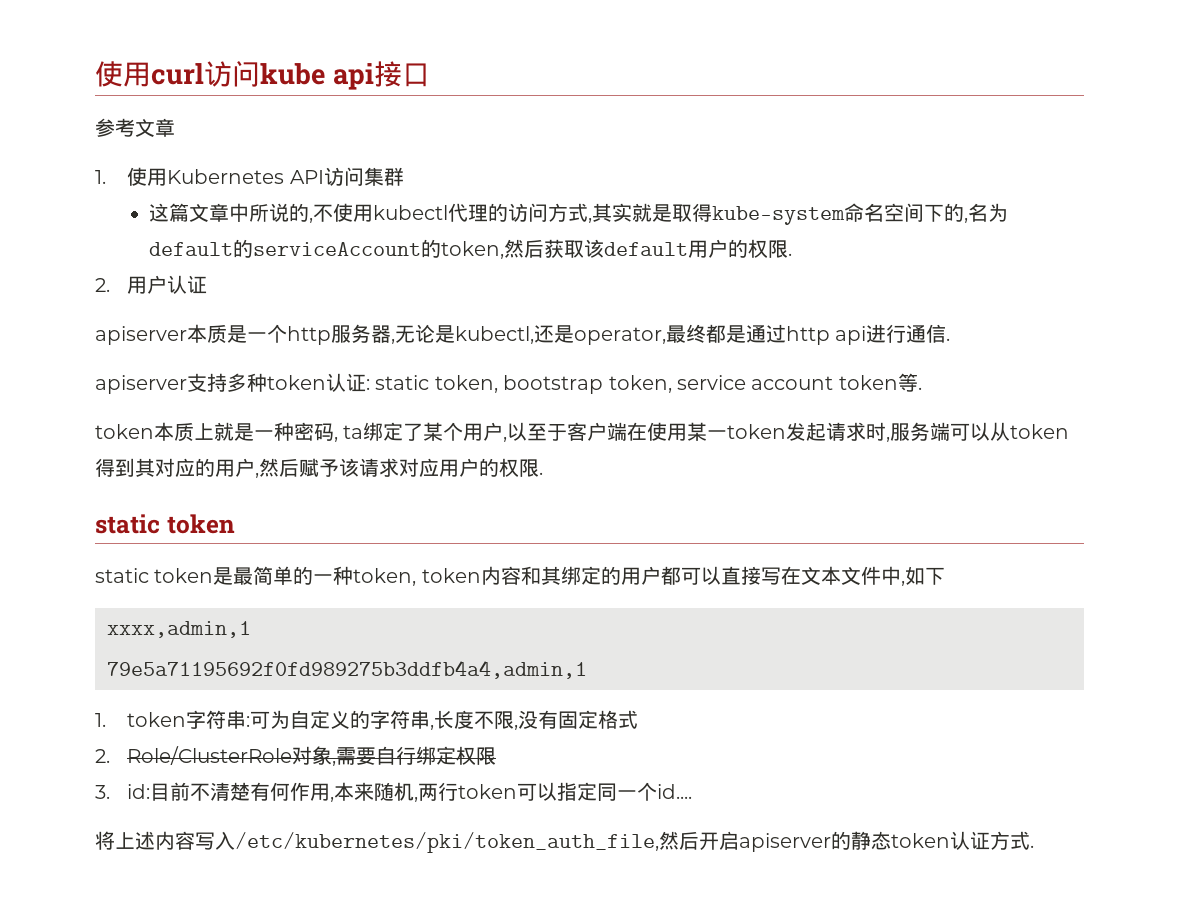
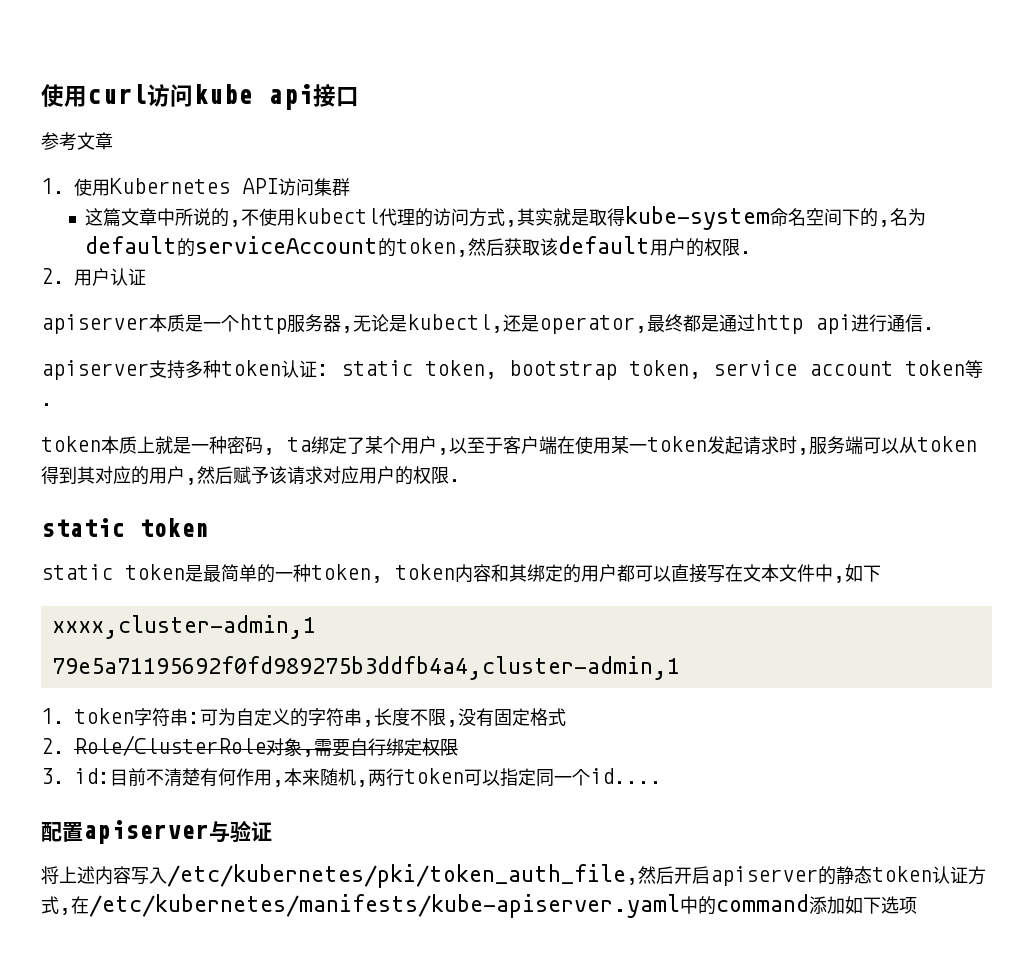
[107,621,251,638] [107,660,587,679] xxxx,admin,1 // 79e5a71195692f0fd989275b3ddfb4a4,admin,1 -> [51,615,316,639] [51,656,680,680] xxxx,cluster-admin,1 // 79e5a71195692f0fd989275b3ddfb4a4,cluster-admin,1
(693, 791) none -> [41,820,272,844] // 配置apiserver与验证
[1030,845,1034,848] . -> [59,894,917,918] ,在/etc/kubernetes/manifests/kube-apiserver.yaml中的command添加如下选项

